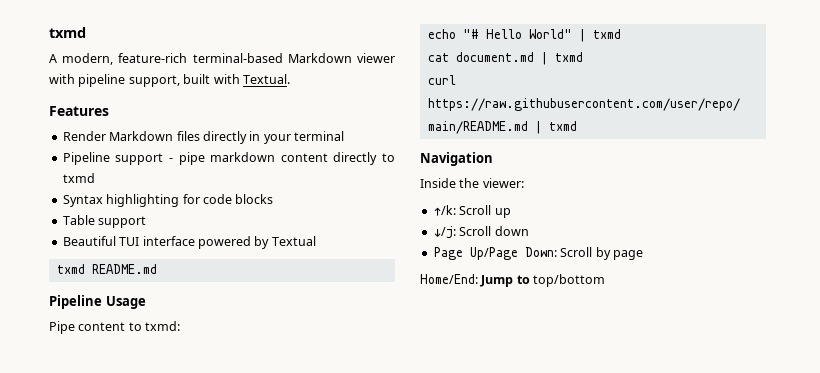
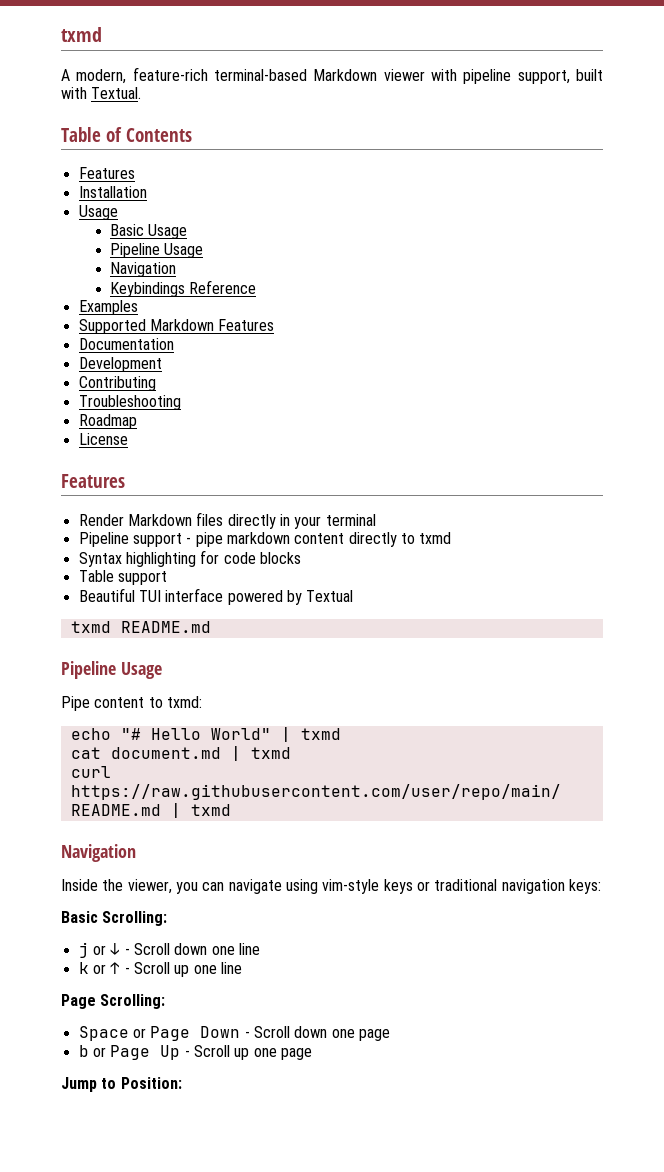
(290, 79) none -> [61,127,192,142] [78,167,135,179] [78,186,147,198] [78,205,118,220] [109,224,188,239] [109,243,204,258] [109,262,176,277] [109,280,257,297] [78,300,138,315] [78,319,275,334] [78,338,174,350] [78,357,162,372] [78,376,156,391] [78,395,181,410] [78,414,137,429] [78,433,128,445] // Table of Contents // Features // Installation // Usage // Basic Usage // Pipeline Usage // Navigation // Keybindings Reference // Examples // Supported Markdown Features // Documentation // Development // Contributing // Troubleshooting // Roadmap // License
[482,178,524,188] [433,205,511,218] [433,226,529,239] [433,247,643,260] [420,274,478,284] viewer: // ↑/k: Scroll up // ↓/j: Scroll down // Page Up/Page Down: Scroll by page // Home/End: -> [127,879,601,894] [61,911,168,926] [78,942,260,958] [78,962,242,977] [61,994,166,1009] [78,1026,390,1041] [78,1045,312,1060] viewer, you can navigate using vim-style keys or traditional navigation keys: // Basic Scrolling: // j or ↓ - Scroll down one line // k or ↑ - Scroll up one line // Page Scrolling: // Space or Page Down - Scroll down one page // b or Page Up - Scroll up one page //
[533,274,606,287] top/bottom -> [120,1077,182,1089] Position:

